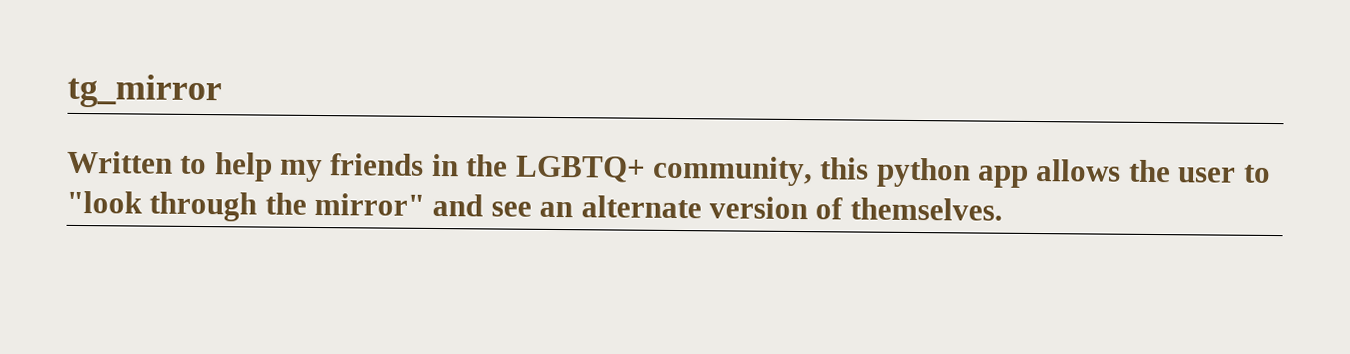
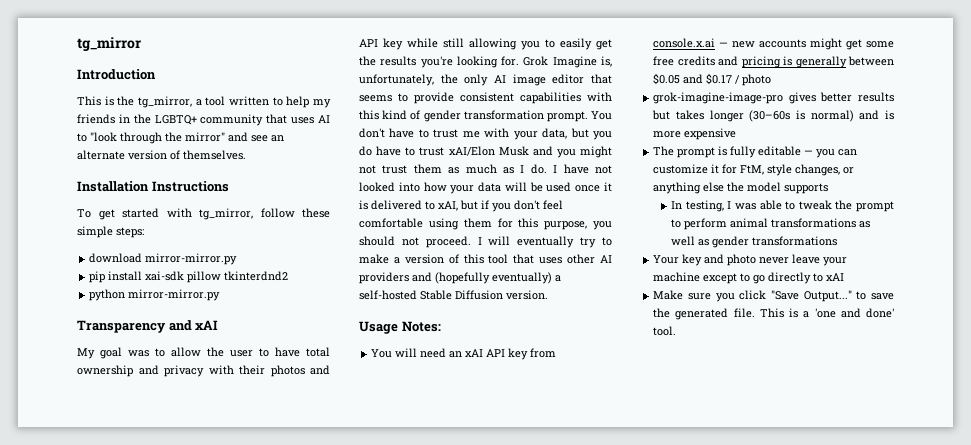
[67,150,173,174] Written -> [77,69,156,80] [77,96,269,108] Introduction // This is the tg_mirror, a tool written
[651,155,1237,188] community, this python app allows the user -> [200,114,330,126] community that uses AI
(1003, 209) none -> [77,181,229,192] [77,208,330,220] [77,226,144,238] [89,253,238,265] [89,271,289,283] [89,289,221,301] [77,320,219,333] [77,347,330,359] [77,365,330,377] [359,38,612,50] [359,56,612,68] [359,74,612,86] [359,92,612,104] [359,110,612,122] [359,128,612,140] [359,146,612,158] [359,164,612,174] [359,182,612,194] [359,200,563,212] [359,218,612,230] [359,236,612,248] [359,254,612,264] [359,272,561,284] [359,290,548,300] [359,321,441,334] [371,348,557,360] [653,38,894,50] [653,56,894,68] [653,73,772,86] [653,92,894,104] [652,110,894,122] [653,128,737,140] [653,146,858,158] [653,164,855,176] [653,182,829,194] [671,200,894,212] [671,218,871,230] [671,236,838,248] [653,254,848,266] [653,272,845,284] [653,290,894,302] [653,308,894,320] [653,326,677,336] // Installation Instructions // To get started with tg_mirror, follow these simple steps: // download mirror-mirror.py // pip install xai-sdk pillow tkinterdnd2 // python mirror-mirror.py // Transparency and xAI // My goal was to allow the user to have total ownership and privacy with their photos and API key while still allowing you to easily get the results you're looking for. Grok Imagine is, unfortunately, the only AI image editor that seems to provide consistent capabilities with this kind of gender transformation prompt. You don't have to trust me with your data, but you do have to trust xAI/Elon Musk and you might not trust them as much as I do. I have not looked into how your data will be used once it is delivered to xAI, but if you don't feel comfortable using them for this purpose, you should not proceed. I will eventually try to make a version of this tool that uses other AI providers and (hopefully eventually) a self-hosted Stable Diffusion version. // Usage Notes: // You will need an xAI API key from console.x.ai — new accounts might get some free credits and pricing is generally between $0.05 and $0.17 / photo // grok-imagine-image-pro gives better results but takes longer (30–60s is normal) and is more expensive // The prompt is fully editable — you can customize it for FtM, style changes, or anything else the model supports // In testing, I was able to tweak the prompt to perform animal transformations as well as gender transformations // Your key and photo never leave your machine except to go directly to xAI // Make sure you click "Save Output..." to save the generated file. This is a 'one and done' tool.

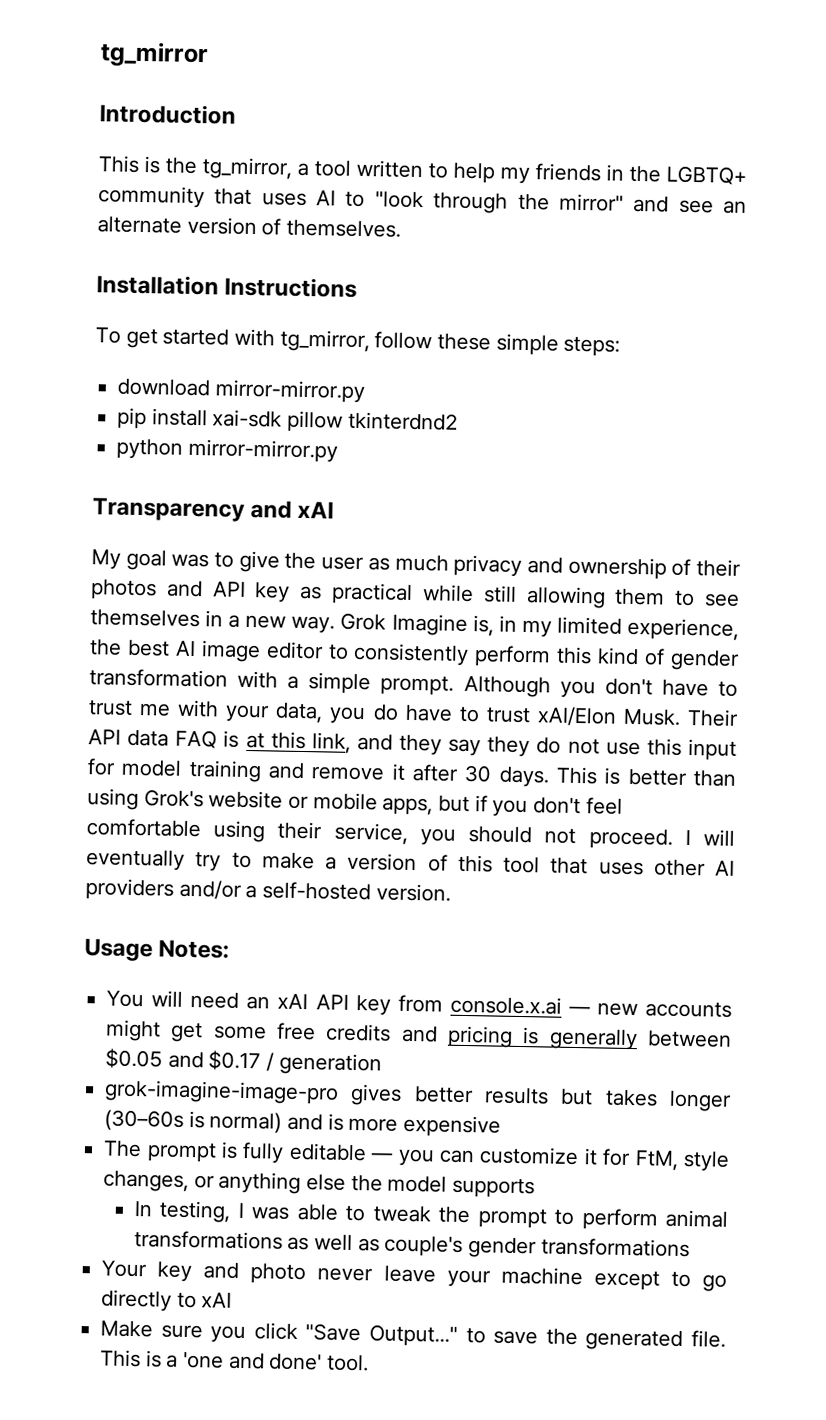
[171,347,201,357] allow -> [238,550,280,573] give
[259,347,330,357] [77,365,234,377] to have total ownership and privacy with -> [367,554,692,580] as much privacy and ownership of
(403, 44) none -> [299,582,414,605] as practical
[521,38,612,50] [359,56,612,68] [359,74,612,86] [359,92,612,104] you to easily get the results you're looking for. Grok Imagine is, unfortunately, the only AI image editor that seems to provide consistent capabilities with -> [614,588,741,607] [90,609,739,641] [89,639,552,668] them to see themselves in a new way. Grok Imagine is, in my limited experience, the best AI image editor to consistently perform
[546,111,612,122] prompt. You -> [237,670,596,699] with a simple prompt. Although you
[570,128,589,138] but -> (324, 713) none
[498,146,612,158] [359,164,612,174] [359,182,612,194] [359,200,458,211] Musk and you might not trust them as much as I do. I have not looked into how your data will be used once it is delivered to xAI, -> [622,708,739,727] [88,729,737,761] [87,758,736,788] [87,788,434,816] Musk. Their API data FAQ is at this link, and they say they do not use this input for model training and remove it after 30 days. This is better than using Grok's website or mobile apps,
[463,218,588,230] them for this purpose, -> [277,821,408,845] their service,
[412,272,561,284] [359,290,503,300] and (hopefully eventually) a self-hosted Stable Diffusion -> [178,879,372,901] and/or a self-hosted
[742,74,772,86] photo -> [278,1052,382,1076] generation
(710, 242) none -> [384,1235,464,1257] couple's

